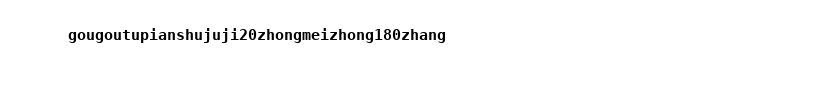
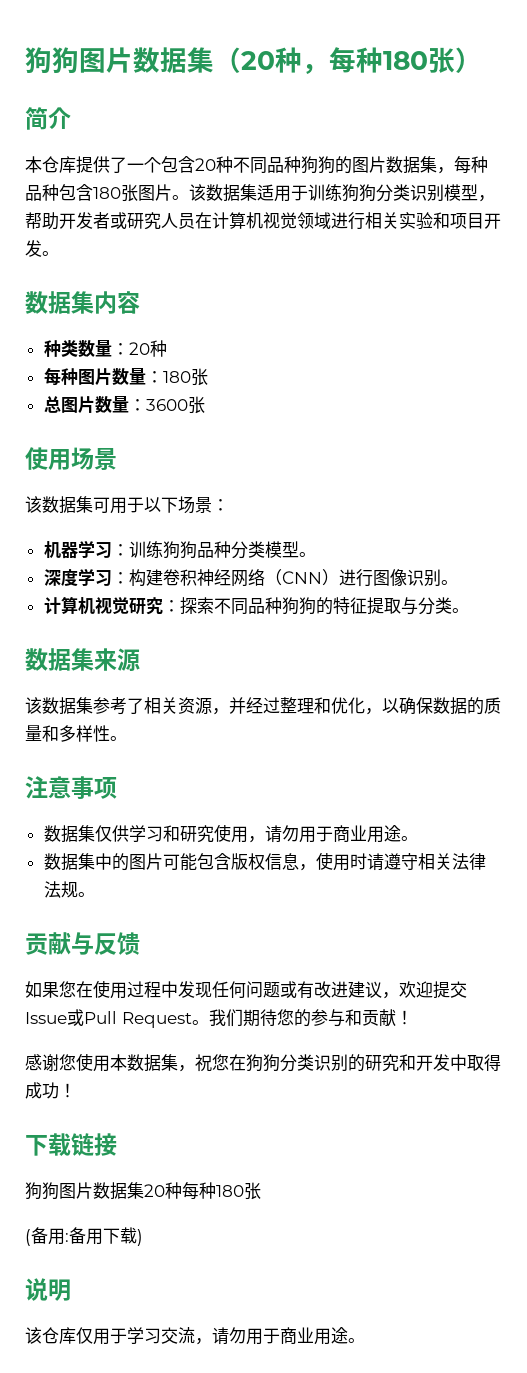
[68,28,446,43] gougoutupianshujuji20zhongmeizhong180zhang -> [25,47,482,74] [25,107,71,130] [25,156,488,174] [25,184,495,202] [25,212,501,230] [25,240,59,257] [25,291,140,314] [43,340,167,357] [43,367,208,386] [43,396,205,414] [25,447,117,470] [25,496,229,514] [43,540,316,559] [43,568,458,587] [43,596,469,615] [25,648,140,672] [25,697,501,715] [25,725,127,742] [25,776,117,799] [43,824,418,843] [43,852,486,871] [43,881,95,898] [25,932,140,955] [25,980,467,999] [25,1009,413,1028] [25,1053,501,1072] [25,1082,76,1099] [25,1133,117,1156] [25,1182,261,1200] [25,1227,143,1246] [25,1278,71,1301] [25,1327,365,1345] 狗狗图片数据集（20种，每种180张） // 简介 // 本仓库提供了一个包含20种不同品种狗狗的图片数据集，每种品种包含180张图片。该数据集适用于训练狗狗分类识别模型，帮助开发者或研究人员在计算机视觉领域进行相关实验和项目开发。 // 数据集内容 // 种类数量：20种 // 每种图片数量：180张 // 总图片数量：3600张 // 使用场景 // 该数据集可用于以下场景： // 机器学习：训练狗狗品种分类模型。 // 深度学习：构建卷积神经网络（CNN）进行图像识别。 // 计算机视觉研究：探索不同品种狗狗的特征提取与分类。 // 数据集来源 // 该数据集参考了相关资源，并经过整理和优化，以确保数据的质量和多样性。 // 注意事项 // 数据集仅供学习和研究使用，请勿用于商业用途。 // 数据集中的图片可能包含版权信息，使用时请遵守相关法律法规。 // 贡献与反馈 // 如果您在使用过程中发现任何问题或有改进建议，欢迎提交Issue或Pull Request。我们期待您的参与和贡献！ // 感谢您使用本数据集，祝您在狗狗分类识别的研究和开发中取得成功！ // 下载链接 // 狗狗图片数据集20种每种180张 // (备用:备用下载) // 说明 // 该仓库仅用于学习交流，请勿用于商业用途。

